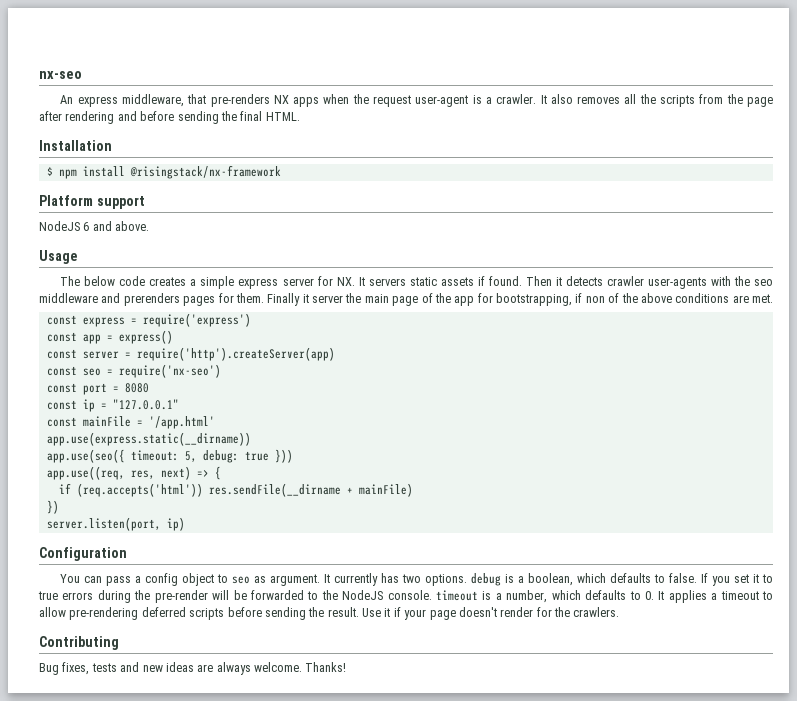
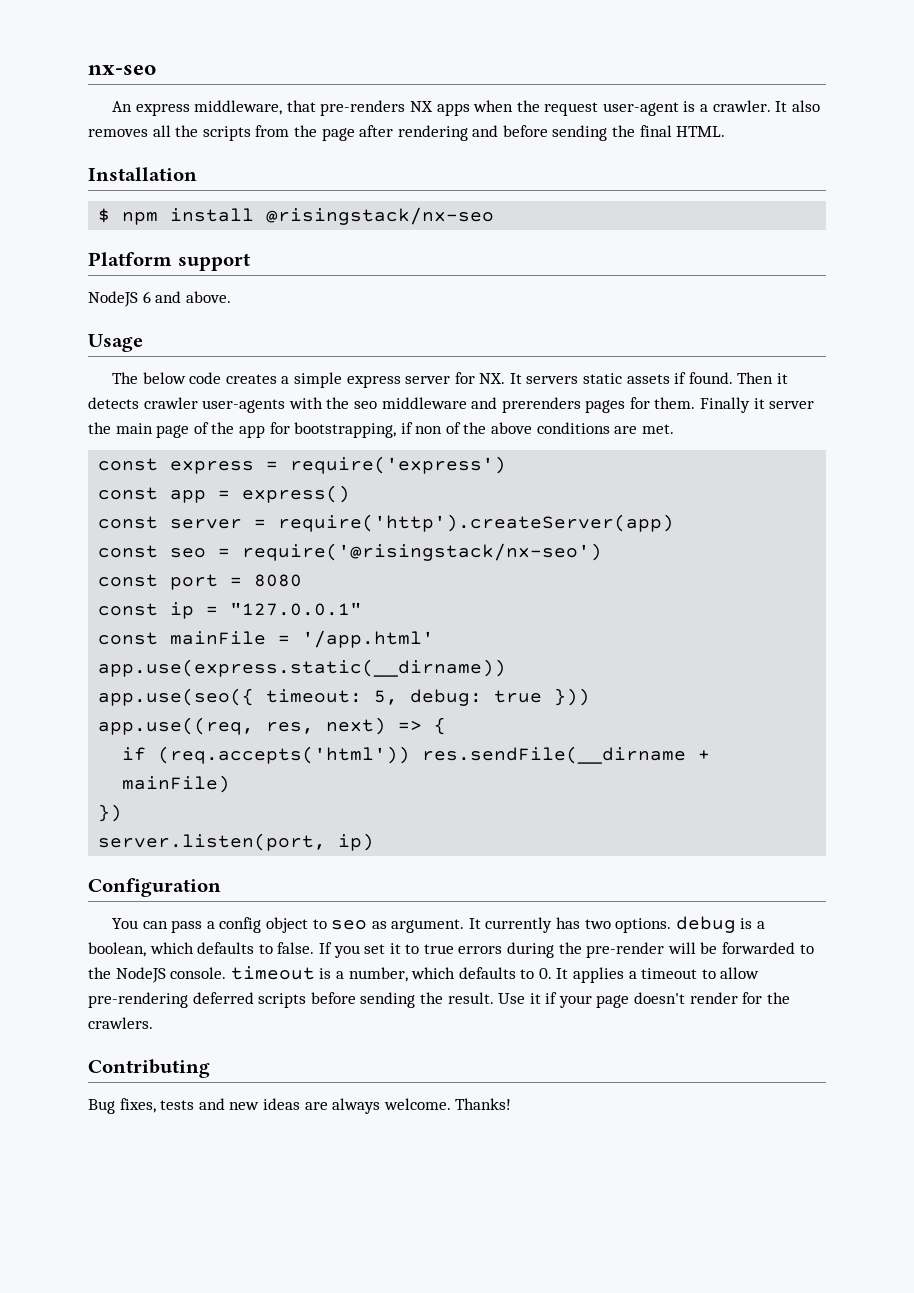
[129,165,281,179] @risingstack/nx-framework -> [266,207,495,225] @risingstack/nx-seo
[118,364,221,378] require('nx-seo') -> [242,543,603,561] require('@risingstack/nx-seo')

